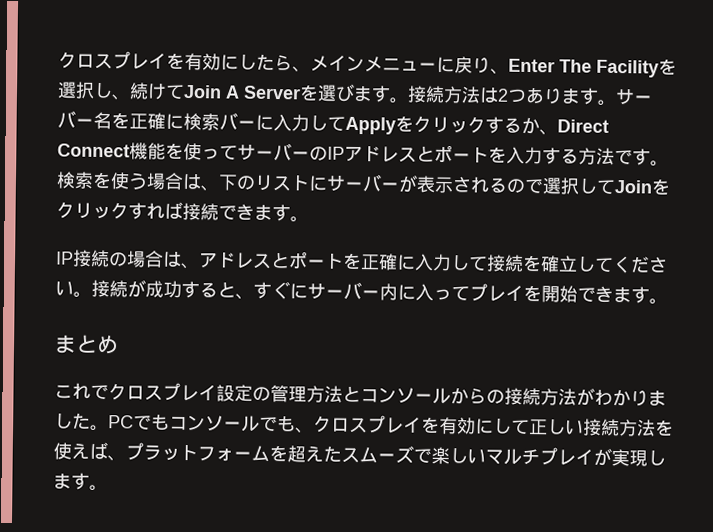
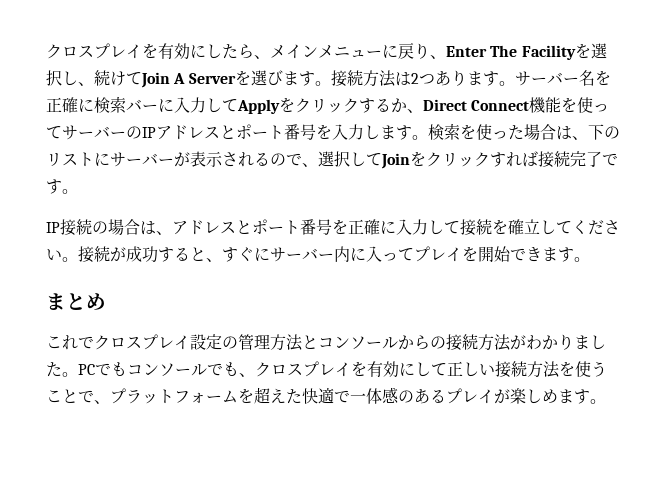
[488,146,633,166] を入力する方法で -> [284,124,396,140] 番号を入力しま
[128,172,148,190] う -> [492,125,524,140] った
(544, 186) none -> [302,163,318,167] 、
[218,203,273,221] できま -> [570,151,618,167] 完了で
(344, 261) none -> [300,219,332,235] 番号
[71,441,108,460] えば -> [591,361,607,377] [46,389,94,403] うことで
[341,445,540,466] スムーズで楽しいマルチ -> [302,387,446,404] 快適で一体感のある
[611,448,666,467] 実現し -> [510,388,558,404] 楽しめ

